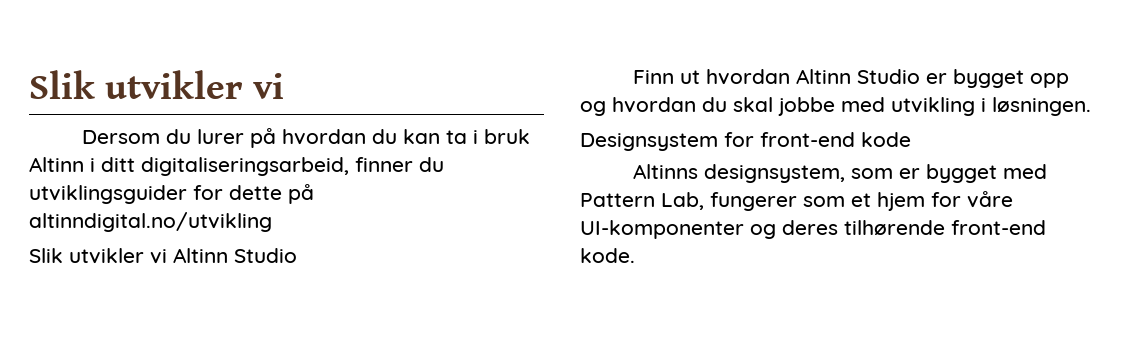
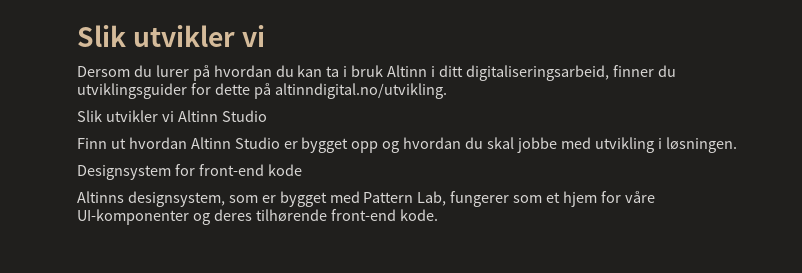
[29,212,272,232] altinndigital.no/utvikling -> [274,83,447,99] altinndigital.no/utvikling.

